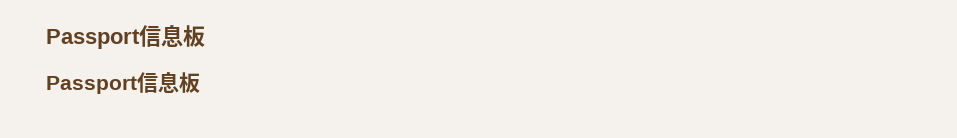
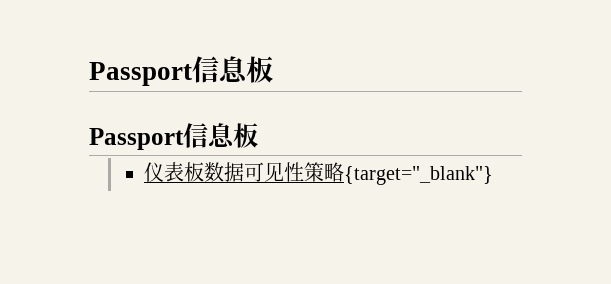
(200, 82) none -> [143,162,493,185] // 仪表板数据可见性策略{target="_blank"}

